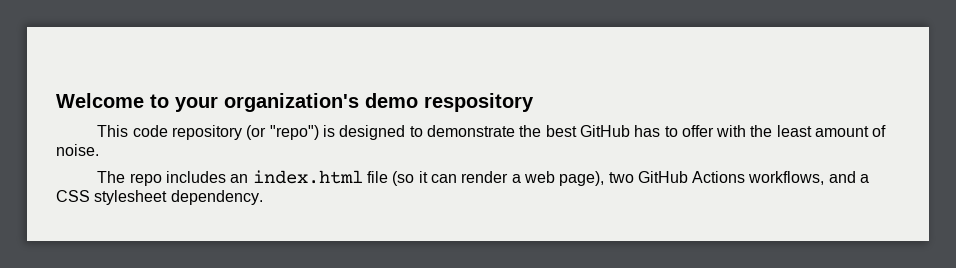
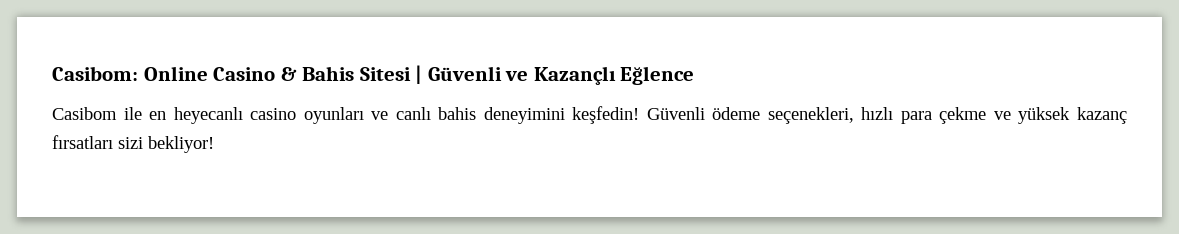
[56,93,534,112] [97,125,887,140] [56,144,99,156] [97,170,870,186] [56,190,263,205] Welcome to your organization's demo respository // This code repository (or "repo") is designed to demonstrate the best GitHub has to offer with the least amount of noise. // The repo includes an index.html file (so it can render a web page), two GitHub Actions workflows, and a CSS stylesheet dependency. -> [52,65,695,85] [52,106,1127,124] [52,135,214,153] Casibom: Online Casino & Bahis Sitesi | Güvenli ve Kazançlı Eğlence // Casibom ile en heyecanlı casino oyunları ve canlı bahis deneyimini keşfedin! Güvenli ödeme seçenekleri, hızlı para çekme ve yüksek kazanç fırsatları sizi bekliyor!

